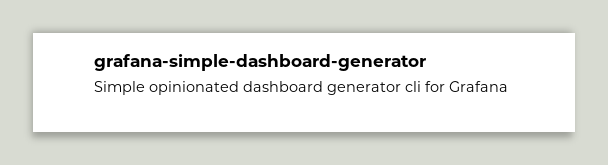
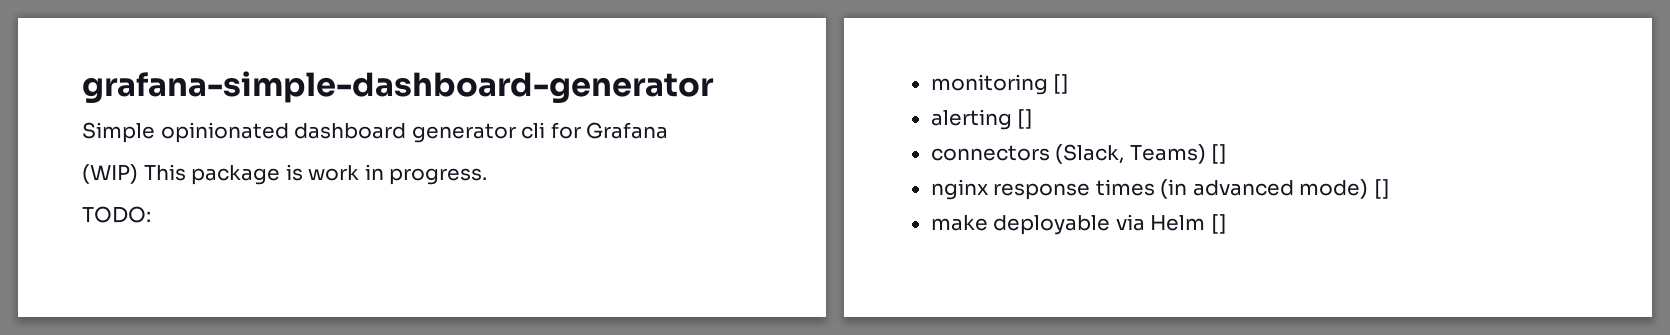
(508, 86) none -> [82,164,488,185] [82,206,151,223] [930,74,1070,95] [930,109,1034,130] [930,144,1228,164] [930,179,1390,200] [930,214,1227,235] // (WIP) This package is work in progress. // TODO: // monitoring [] // alerting [] // connectors (Slack, Teams) [] // nginx response times (in advanced mode) [] // make deployable via Helm []

